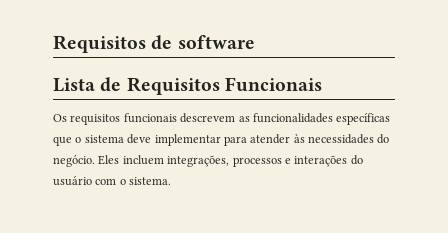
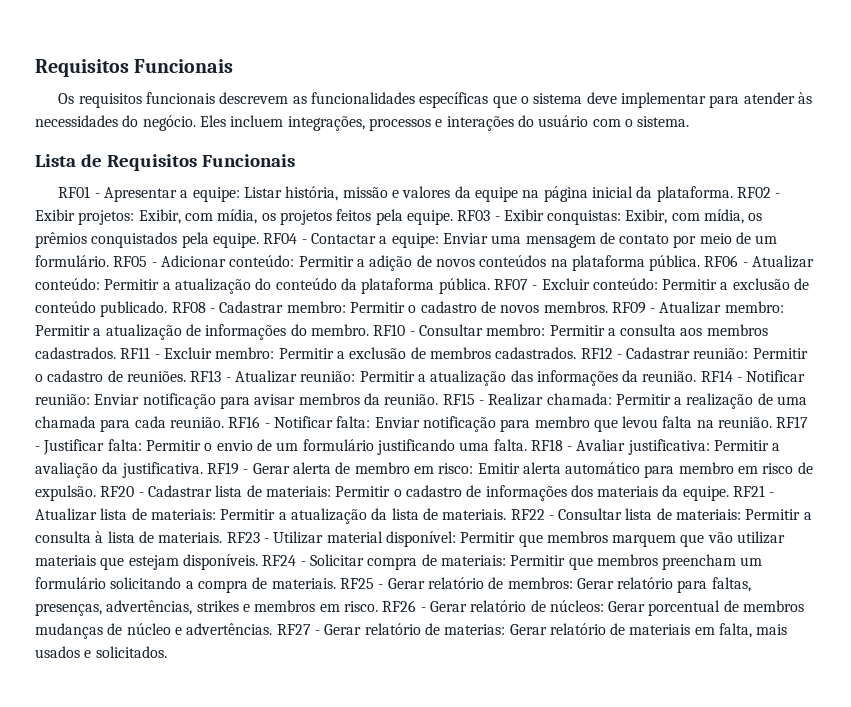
[53,35,255,53] [53,77,220,95] Requisitos de software // Lista de Requisitos -> [35,59,129,77] Requisitos
(172, 181) none -> [35,154,295,171] [58,186,781,202] [35,209,763,225] [35,232,778,248] [35,255,815,271] [35,278,810,294] [35,301,784,317] [35,324,768,340] [35,347,808,359] [35,370,806,386] [35,393,808,409] [35,416,809,432] [35,439,781,455] [35,462,813,478] [35,485,775,501] [35,508,812,524] [35,531,786,547] [35,554,763,570] [35,577,751,593] [35,600,805,616] [35,623,788,639] [35,646,167,658] // Lista de Requisitos Funcionais // RF01 - Apresentar a equipe: Listar história, missão e valores da equipe na página inicial da plataforma. RF02 - Exibir projetos: Exibir, com mídia, os projetos feitos pela equipe. RF03 - Exibir conquistas: Exibir, com mídia, os prêmios conquistados pela equipe. RF04 - Contactar a equipe: Enviar uma mensagem de contato por meio de um formulário. RF05 - Adicionar conteúdo: Permitir a adição de novos conteúdos na plataforma pública. RF06 - Atualizar conteúdo: Permitir a atualização do conteúdo da plataforma pública. RF07 - Excluir conteúdo: Permitir a exclusão de conteúdo publicado. RF08 - Cadastrar membro: Permitir o cadastro de novos membros. RF09 - Atualizar membro: Permitir a atualização de informações do membro. RF10 - Consultar membro: Permitir a consulta aos membros cadastrados. RF11 - Excluir membro: Permitir a exclusão de membros cadastrados. RF12 - Cadastrar reunião: Permitir o cadastro de reuniões. RF13 - Atualizar reunião: Permitir a atualização das informações da reunião. RF14 - Notificar reunião: Enviar notificação para avisar membros da reunião. RF15 - Realizar chamada: Permitir a realização de uma chamada para cada reunião. RF16 - Notificar falta: Enviar notificação para membro que levou falta na reunião. RF17 - Justificar falta: Permitir o envio de um formulário justificando uma falta. RF18 - Avaliar justificativa: Permitir a avaliação da justificativa. RF19 - Gerar alerta de membro em risco: Emitir alerta automático para membro em risco de expulsão. RF20 - Cadastrar lista de materiais: Permitir o cadastro de informações dos materiais da equipe. RF21 - Atualizar lista de materiais: Permitir a atualização da lista de materiais. RF22 - Consultar lista de materiais: Permitir a consulta à lista de materiais. RF23 - Utilizar material disponível: Permitir que membros marquem que vão utilizar materiais que estejam disponíveis. RF24 - Solicitar compra de materiais: Permitir que membros preencham um formulário solicitando a compra de materiais. RF25 - Gerar relatório de membros: Gerar relatório para faltas, presenças, advertências, strikes e membros em risco. RF26 - Gerar relatório de núcleos: Gerar porcentual de membros mudanças de núcleo e advertências. RF27 - Gerar relatório de materias: Gerar relatório de materiais em falta, mais usados e solicitados.

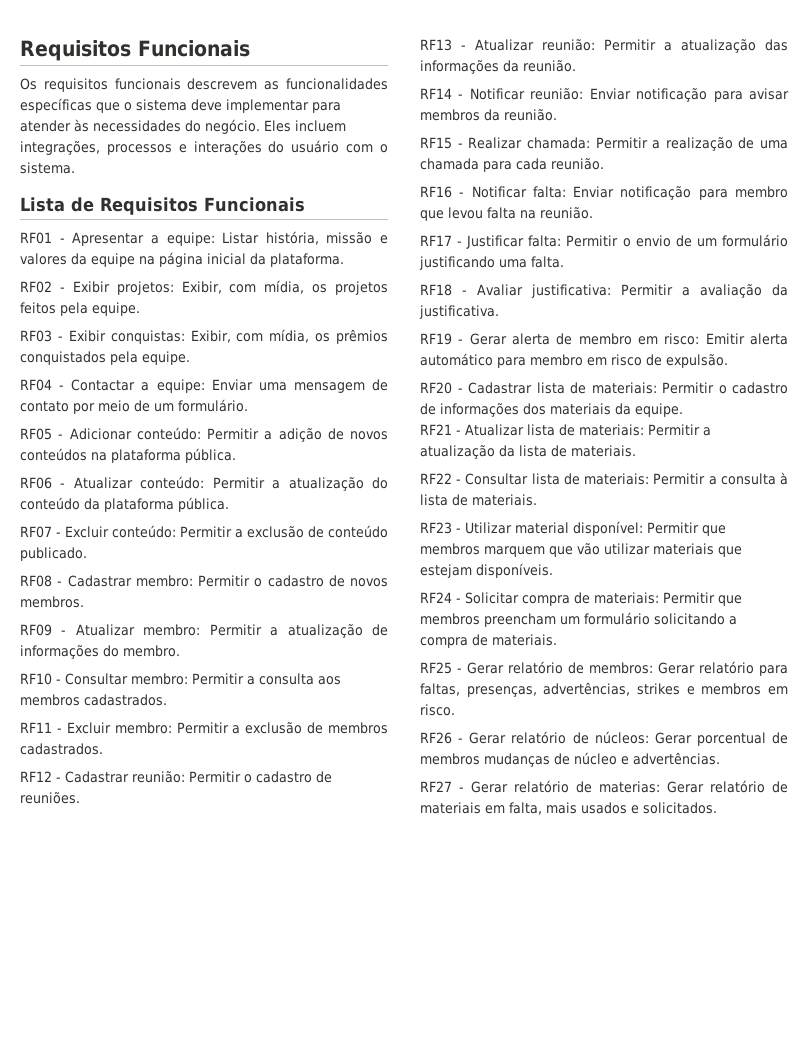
(733, 194) none -> (344, 260) //
(453, 217) none -> (140, 309) //
(259, 240) none -> (190, 358) //
(109, 261) none -> (248, 405) //
(701, 263) none -> (236, 455) //
(490, 286) none -> (229, 504) //
(168, 309) none -> (87, 554) //
(608, 307) none -> (84, 602) //
(369, 330) none -> (180, 651) //
(116, 353) none -> (167, 700) //
(577, 353) none -> (103, 749) //
(186, 376) none -> (80, 798) //
(697, 376) none -> (576, 66) //
(439, 399) none -> (557, 115) //
(224, 422) none -> (604, 164) //
(773, 422) none -> (593, 213) //
(527, 445) none -> (564, 262) //
(203, 470) none -> (499, 312) //
(96, 493) none -> (728, 361) //
(729, 493) none -> (683, 410) //
(507, 514) none -> (636, 451) //
(223, 537) none -> (537, 500) //
(258, 562) none -> (553, 570) //
(336, 583) none -> (557, 640) //
(378, 606) none -> (455, 710) //
(273, 629) none -> (720, 758) //

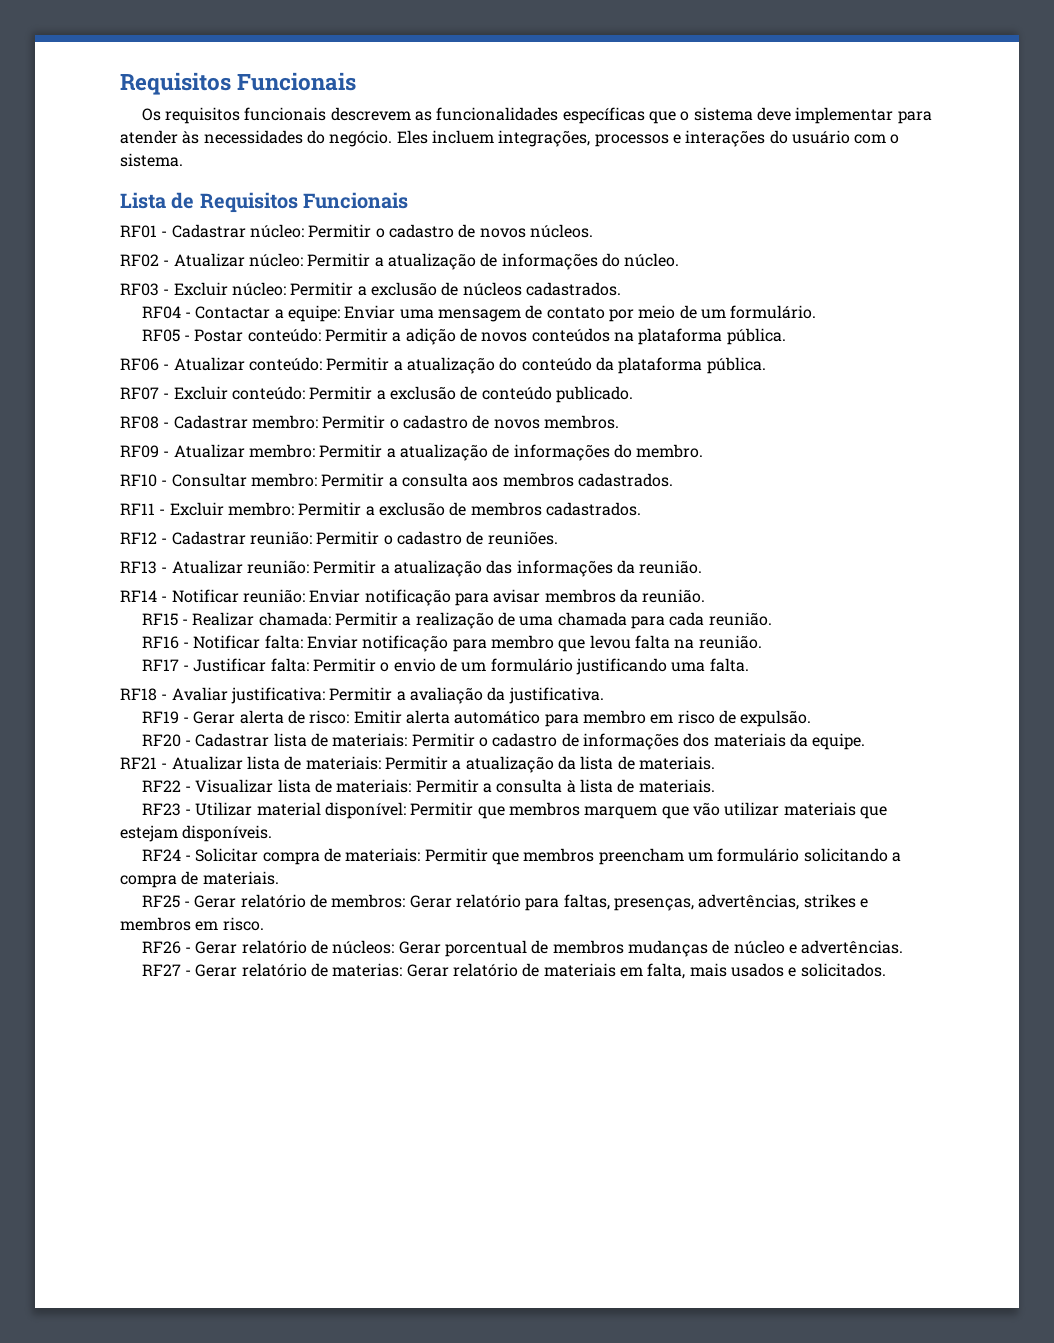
[72,231,388,246] [20,252,344,267] [20,280,388,295] [20,302,140,316] [20,329,388,344] [20,351,190,365] Apresentar a equipe: Listar história, missão e valores da equipe na página inicial da plataforma. // RF02 - Exibir projetos: Exibir, com mídia, os projetos feitos pela equipe. // RF03 - Exibir conquistas: Exibir, com mídia, os prêmios conquistados pela equipe. -> [171,224,593,238] [120,253,680,270] [120,282,621,296] Cadastrar núcleo: Permitir o cadastro de novos núcleos. // RF02 - Atualizar núcleo: Permitir a atualização de informações do núcleo. // RF03 - Excluir núcleo: Permitir a exclusão de núcleos cadastrados.
[69,428,132,440] Adicionar -> [194,329,244,342] Postar
[578,333,658,345] membro em -> (306, 717) none
[465,473,529,485] Consultar -> [195,779,274,793] Visualizar

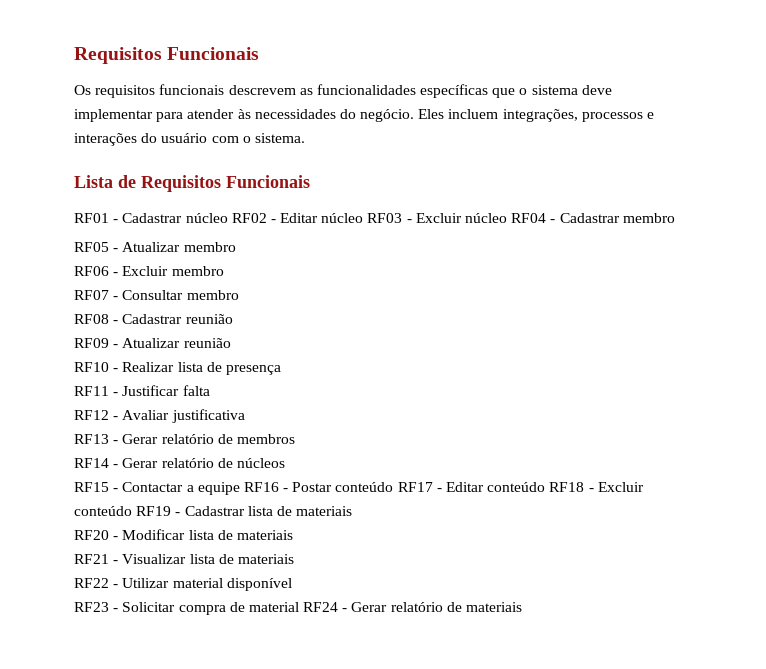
[249,224,593,238] [120,253,680,270] [120,282,621,296] [141,305,817,322] [141,328,786,345] [120,357,766,374] [120,386,633,403] [120,415,619,429] [120,444,704,461] [120,473,673,487] [120,502,641,516] [120,531,558,545] [120,560,703,577] [120,589,706,606] [141,612,772,629] [141,635,762,652] [141,658,749,675] [120,687,604,704] [141,710,812,727] [141,733,866,750] núcleo: Permitir o cadastro de novos núcleos. // RF02 - Atualizar núcleo: Permitir a atualização de informações do núcleo. // RF03 - Excluir núcleo: Permitir a exclusão de núcleos cadastrados. // RF04 - Contactar a equipe: Enviar uma mensagem de contato por meio de um formulário. // RF05 - Postar conteúdo: Permitir a adição de novos conteúdos na plataforma pública. // RF06 - Atualizar conteúdo: Permitir a atualização do conteúdo da plataforma pública. // RF07 - Excluir conteúdo: Permitir a exclusão de conteúdo publicado. // RF08 - Cadastrar membro: Permitir o cadastro de novos membros. // RF09 - Atualizar membro: Permitir a atualização de informações do membro. // RF10 - Consultar membro: Permitir a consulta aos membros cadastrados. // RF11 - Excluir membro: Permitir a exclusão de membros cadastrados. // RF12 - Cadastrar reunião: Permitir o cadastro de reuniões. // RF13 - Atualizar reunião: Permitir a atualização das informações da reunião. // RF14 - Notificar reunião: Enviar notificação para avisar membros da reunião. // RF15 - Realizar chamada: Permitir a realização de uma chamada para cada reunião. // RF16 - Notificar falta: Enviar notificação para membro que levou falta na reunião. // RF17 - Justificar falta: Permitir o envio de um formulário justificando uma falta. // RF18 - Avaliar justificativa: Permitir a avaliação da justificativa. // RF19 - Gerar alerta de risco: Emitir alerta automático para membro em risco de expulsão. // RF20 - Cadastrar lista de materiais: Permitir o cadastro de informações dos materiais da equipe. -> [185,213,675,223] [74,242,236,252] [74,266,224,276] [74,290,239,300] [74,314,233,324] [74,338,231,348] [74,362,281,375] [74,385,210,396] [74,409,245,423] [74,434,295,444] [74,458,285,468] [74,482,644,495] [74,506,353,516] [74,529,293,540] núcleo RF02 - Editar núcleo RF03 - Excluir núcleo RF04 - Cadastrar membro // RF05 - Atualizar membro // RF06 - Excluir membro // RF07 - Consultar membro // RF08 - Cadastrar reunião // RF09 - Atualizar reunião // RF10 - Realizar lista de presença // RF11 - Justificar falta // RF12 - Avaliar justificativa // RF13 - Gerar relatório de membros // RF14 - Gerar relatório de núcleos // RF15 - Contactar a equipe RF16 - Postar conteúdo RF17 - Editar conteúdo RF18 - Excluir conteúdo RF19 - Cadastrar lista de materiais // RF20 - Modificar lista de materiais
[171,756,715,773] [141,779,715,793] [141,802,887,819] [120,825,273,842] [141,848,901,865] [120,871,279,888] [141,894,868,911] [120,917,264,931] [141,940,904,957] [141,963,886,979] Atualizar lista de materiais: Permitir a atualização da lista de materiais. // RF22 - Visualizar lista de materiais: Permitir a consulta à lista de materiais. // RF23 - Utilizar material disponível: Permitir que membros marquem que vão utilizar materiais que estejam disponíveis. // RF24 - Solicitar compra de materiais: Permitir que membros preencham um formulário solicitando a compra de materiais. // RF25 - Gerar relatório de membros: Gerar relatório para faltas, presenças, advertências, strikes e membros em risco. // RF26 - Gerar relatório de núcleos: Gerar porcentual de membros mudanças de núcleo e advertências. // RF27 - Gerar relatório de materias: Gerar relatório de materiais em falta, mais usados e solicitados. -> [122,554,294,564] [74,578,292,591] [74,602,523,615] Visualizar lista de materiais // RF22 - Utilizar material disponível // RF23 - Solicitar compra de material RF24 - Gerar relatório de materiais

